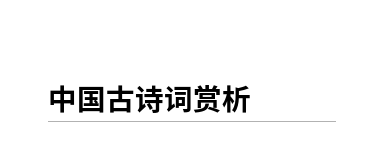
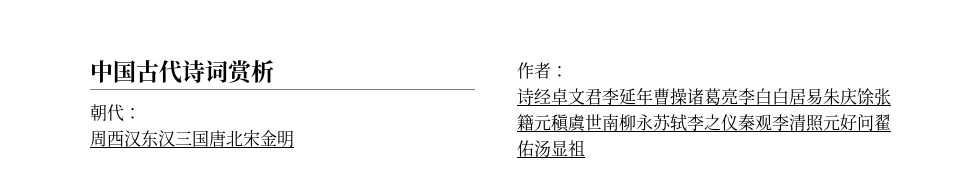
(135, 99) none -> [159,60,182,84] 代
(251, 99) none -> [90,104,141,122] [90,130,294,148] [517,62,568,79] [517,87,891,105] [517,114,891,132] [517,140,585,158] // 朝代： // 周西汉东汉三国唐北宋金明 // 作者： // 诗经卓文君李延年曹操诸葛亮李白白居易朱庆馀张籍元稹虞世南柳永苏轼李之仪秦观李清照元好问翟佑汤显祖

